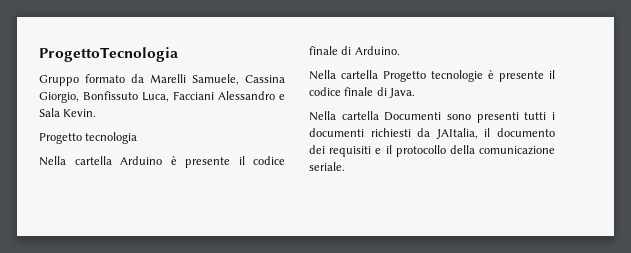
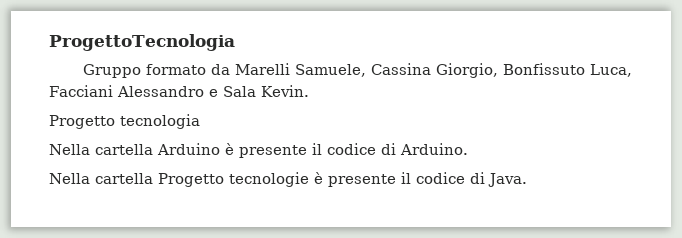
[309,46,338,55] finale -> (376, 149) none
[344,87,374,96] finale -> (465, 178) none
[309,111,555,123] [309,128,555,139] [309,145,555,157] [309,162,345,171] // Nella cartella Documenti sono presenti tutti i documenti richiesti da JAItalia, il documento dei requisiti e il protocollo della comunicazione seriale. -> (527, 180) none

